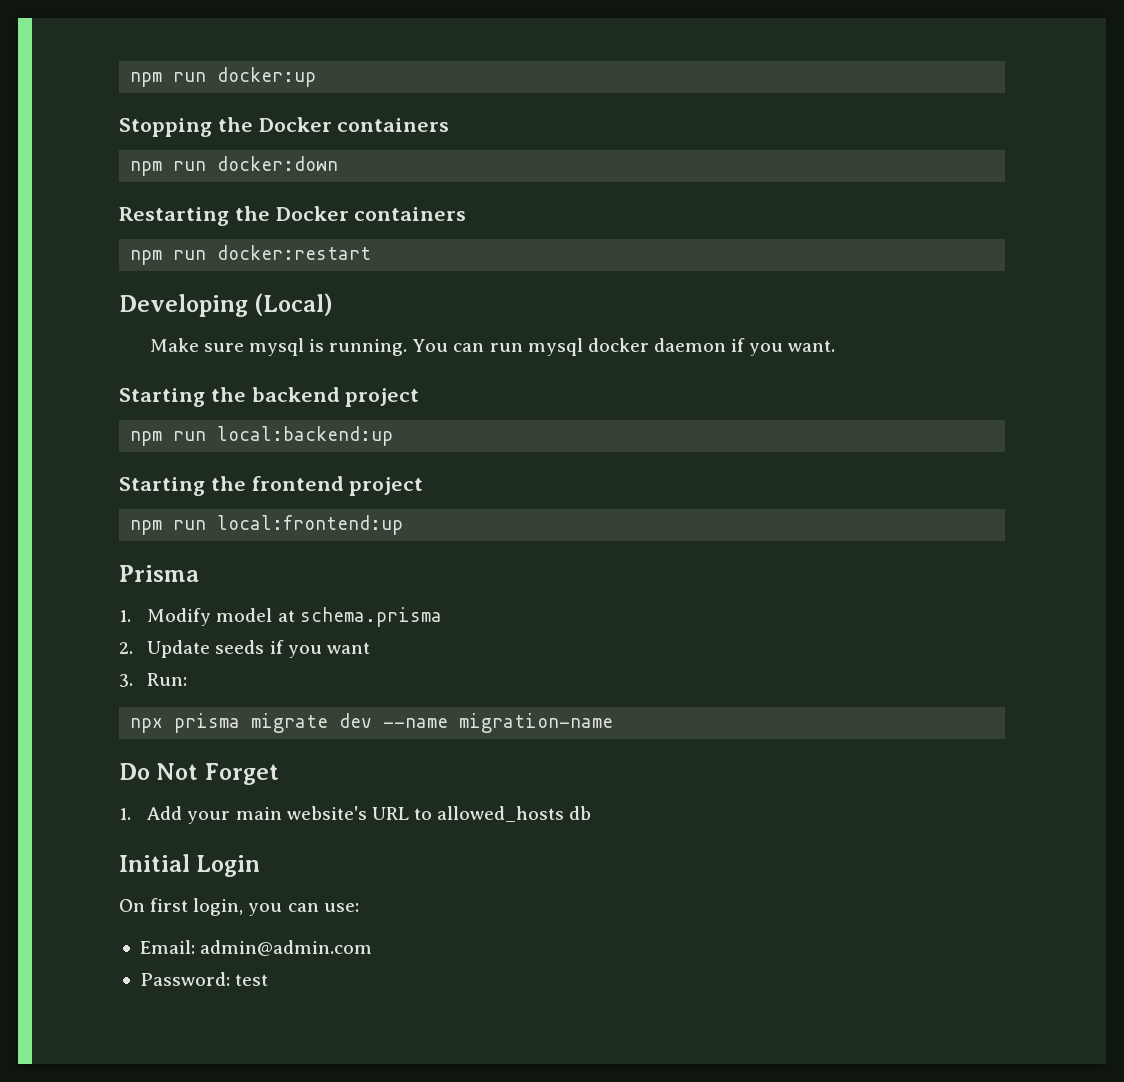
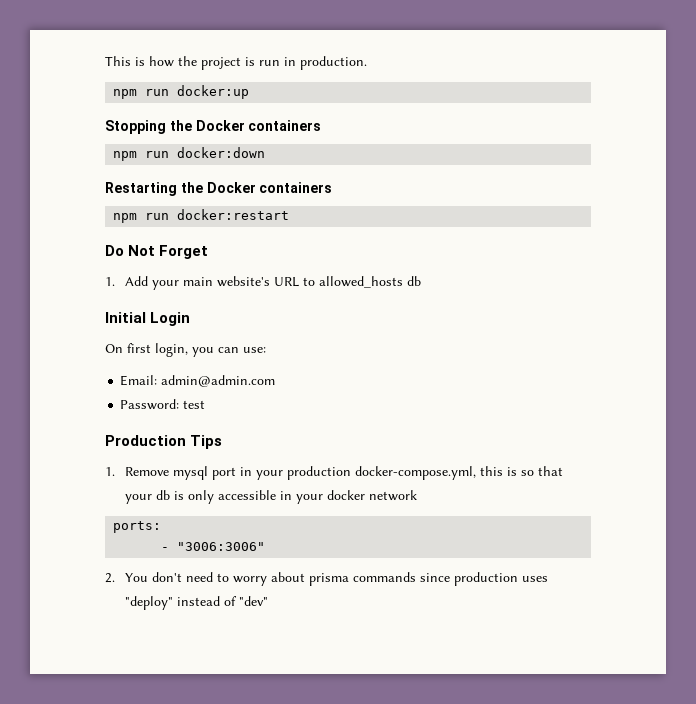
(130, 79) none -> [105,56,367,70] This is how the project is run in production. //
[119,293,334,317] [149,338,836,356] [119,387,420,407] [130,426,394,446] [119,476,424,496] [130,515,404,535] [119,565,199,582] [119,607,442,627] [119,640,370,658] [119,673,188,687] [130,713,614,733] // Developing (Local) // Make sure mysql is running. You can run mysql docker daemon if you want. // Starting the backend project // npm run local:backend:up // Starting the frontend project // npm run local:frontend:up // Prisma // 1. Modify model at schema.prisma // 2. Update seeds if you want // 3. Run: // npx prisma migrate dev --name migration-name -> (290, 214) none
(269, 980) none -> [105,435,223,449] [105,466,563,480] [124,490,417,504] [113,521,162,533] [161,542,266,551] [105,572,548,586] [124,596,268,610] // Production Tips // 1. Remove mysql port in your production docker-compose.yml, this is so that your db is only accessible in your docker network // ports: // - "3006:3006" // 2. You don't need to worry about prisma commands since production uses "deploy" instead of "dev"

